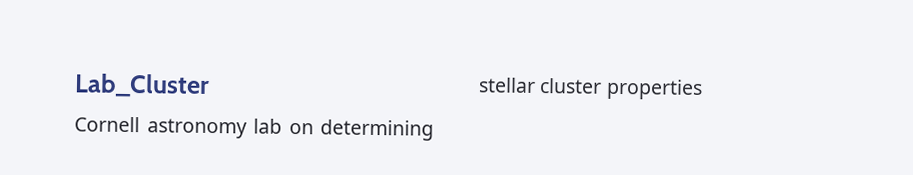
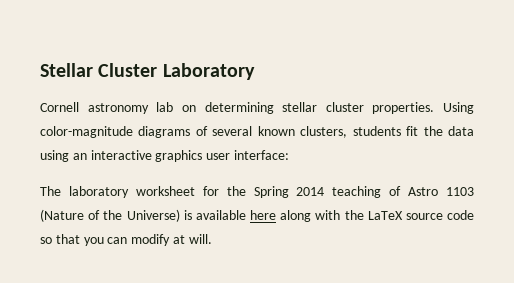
[74,73,210,98] Lab_Cluster -> [40,63,255,80] Stellar Cluster Laboratory
[605,78,703,100] properties -> [372,102,474,114] [40,126,475,138] [40,150,289,162] [40,186,474,198] [40,209,475,222] [40,234,212,246] properties. Using color-magnitude diagrams of several known clusters, students fit the data using an interactive graphics user interface: // The laboratory worksheet for the Spring 2014 teaching of Astro 1103 (Nature of the Universe) is available here along with the LaTeX source code so that you can modify at will.

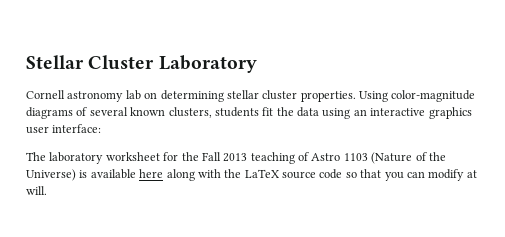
[253,186,325,198] Spring 2014 -> [201,152,248,162] Fall 2013

